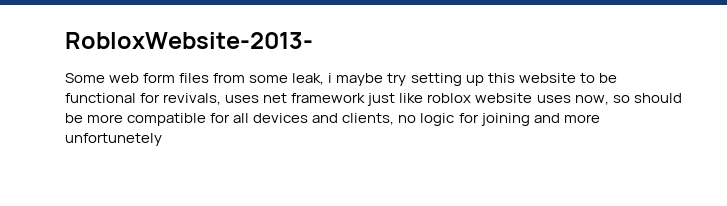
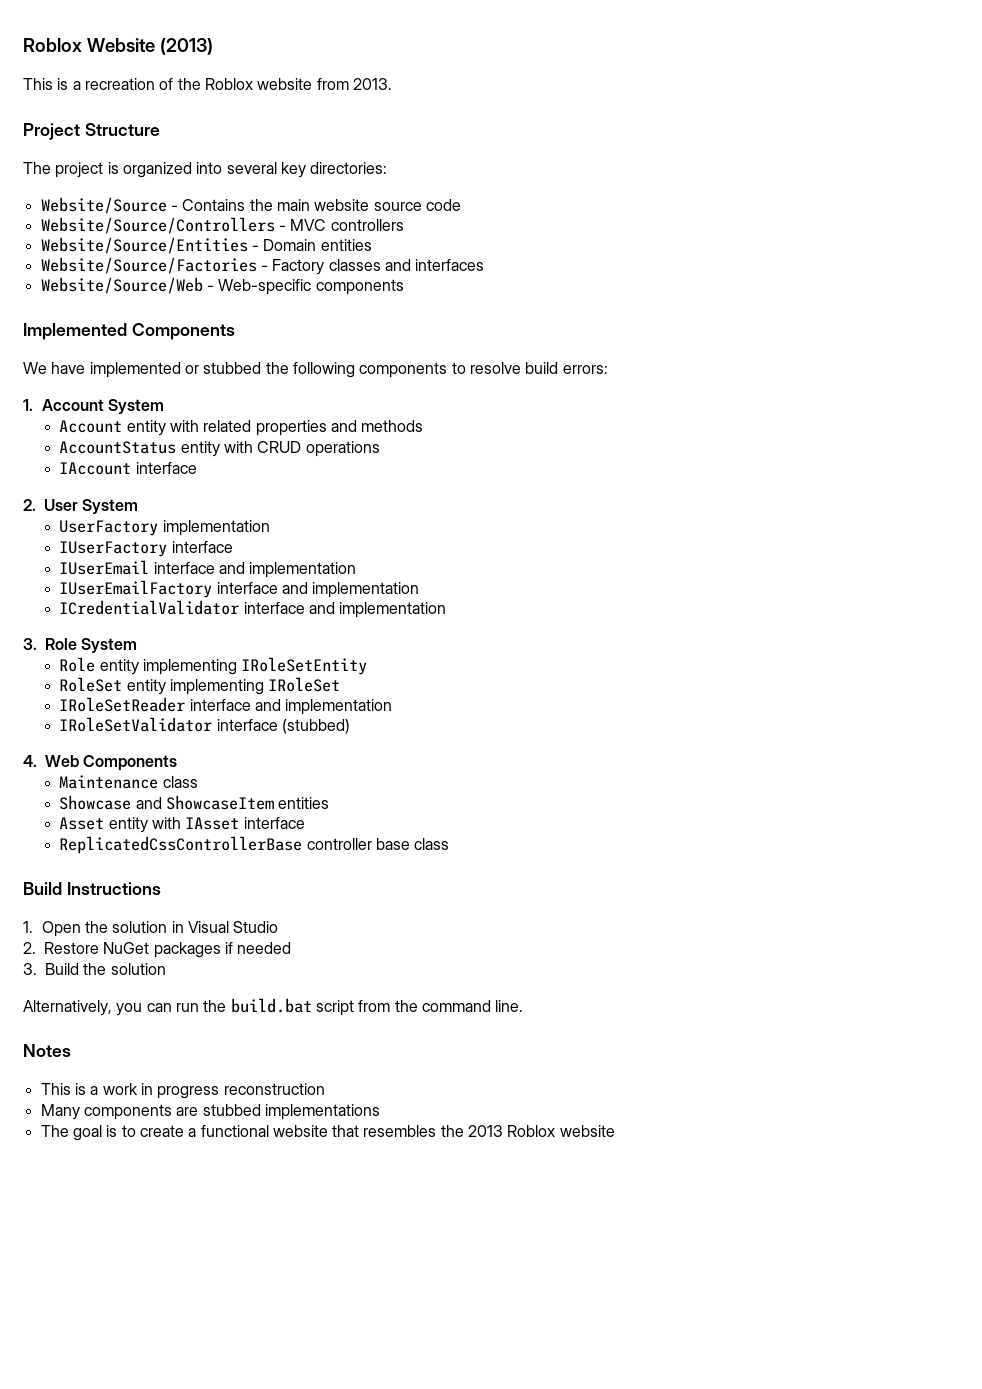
[65,32,313,49] [65,73,617,86] [65,93,682,106] [65,113,600,126] [65,133,162,146] RobloxWebsite-2013- // Some web form files from some leak, i maybe try setting up this website to be functional for revivals, uses net framework just like roblox website uses now, so should be more compatible for all devices and clients, no logic for joining and more unfortunetely -> [23,38,213,55] [23,78,392,90] [23,123,160,140] [23,162,388,178] [40,197,461,214] [40,217,404,234] [40,237,372,254] [40,257,485,275] [40,277,404,295] [23,323,235,340] [23,362,608,378] [23,399,165,414] [59,420,424,436] [59,441,380,457] [59,462,197,475] [23,499,139,514] [59,520,270,536] [59,541,233,557] [59,560,357,578] [59,580,420,598] [59,600,447,618] [23,638,138,653] [59,657,368,675] [59,677,341,695] [59,697,393,715] [59,717,350,734] [23,755,178,771] [59,775,198,789] [59,795,330,810] [59,817,305,833] [59,836,450,854] [23,882,161,895] [23,921,279,937] [23,942,292,958] [23,963,166,975] [23,998,524,1016] [23,1044,71,1057] [40,1083,325,1099] [40,1104,380,1120] [40,1125,615,1141] Roblox Website (2013) // This is a recreation of the Roblox website from 2013. // Project Structure // The project is organized into several key directories: // Website/Source - Contains the main website source code // Website/Source/Controllers - MVC controllers // Website/Source/Entities - Domain entities // Website/Source/Factories - Factory classes and interfaces // Website/Source/Web - Web-specific components // Implemented Components // We have implemented or stubbed the following components to resolve build errors: // 1. Account System // Account entity with related properties and methods // AccountStatus entity with CRUD operations // IAccount interface // 2. User System // UserFactory implementation // IUserFactory interface // IUserEmail interface and implementation // IUserEmailFactory interface and implementation // ICredentialValidator interface and implementation // 3. Role System // Role entity implementing IRoleSetEntity // RoleSet entity implementing IRoleSet // IRoleSetReader interface and implementation // IRoleSetValidator interface (stubbed) // 4. Web Components // Maintenance class // Showcase and ShowcaseItem entities // Asset entity with IAsset interface // ReplicatedCssControllerBase controller base class // Build Instructions // 1. Open the solution in Visual Studio // 2. Restore NuGet packages if needed // 3. Build the solution // Alternatively, you can run the build.bat script from the command line. // Notes // This is a work in progress reconstruction // Many components are stubbed implementations // The goal is to create a functional website that resembles the 2013 Roblox website

